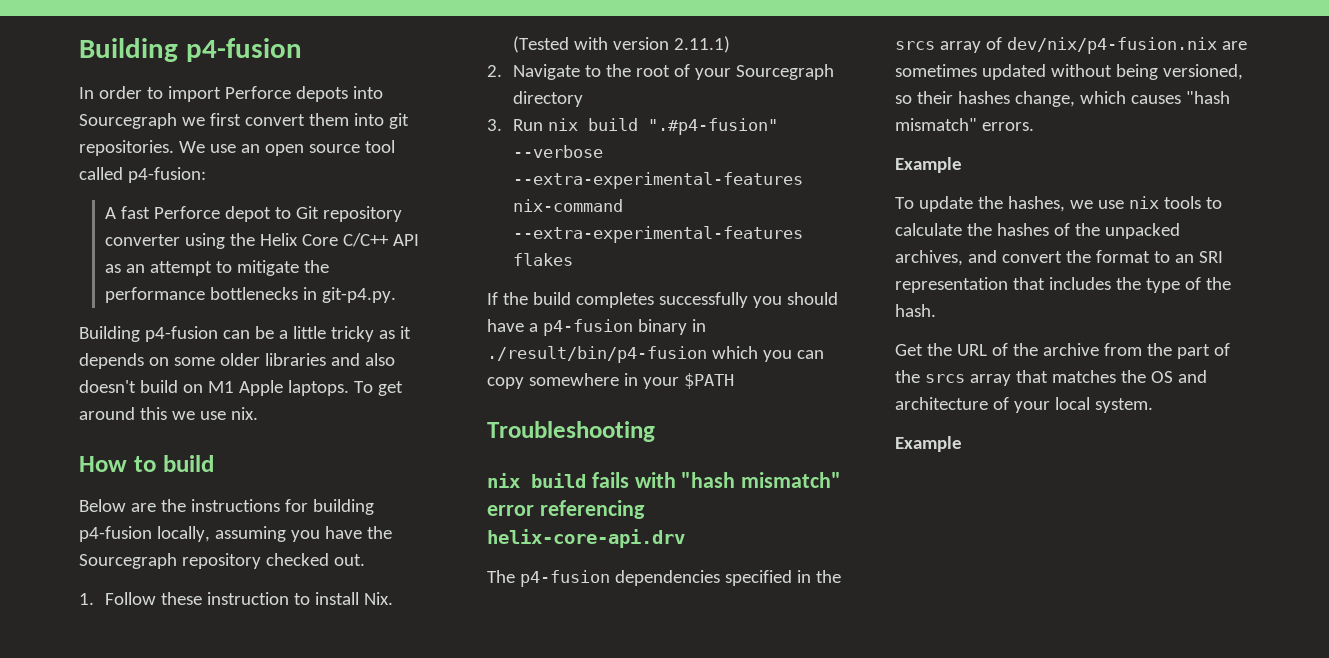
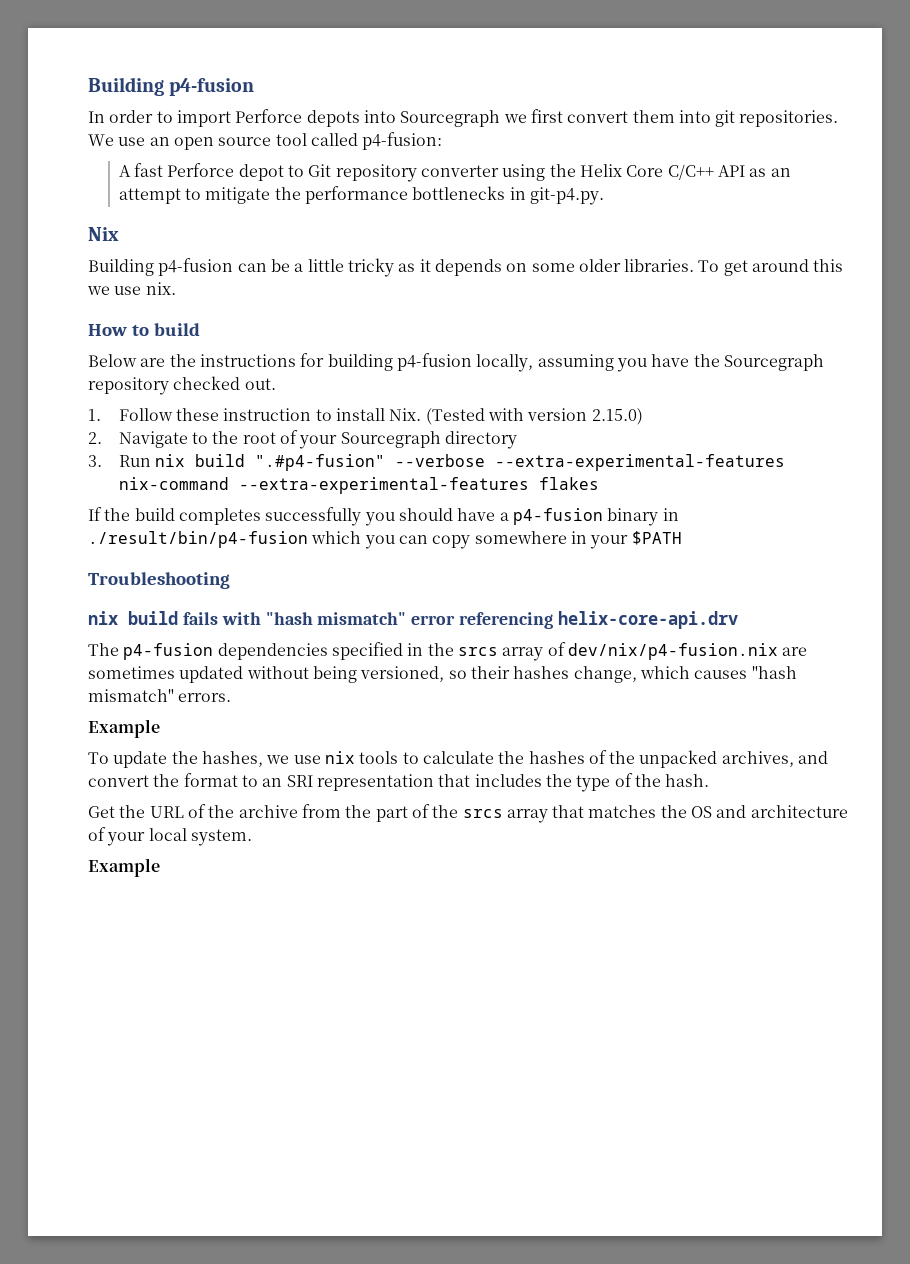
(397, 295) none -> [88,227,119,241] // Nix
[264,353,395,366] [79,380,349,396] libraries and also doesn't build on M1 Apple laptops. -> [624,259,695,272] libraries.
[674,36,731,53] 2.11.1) -> [591,408,643,425] 2.15.0)

